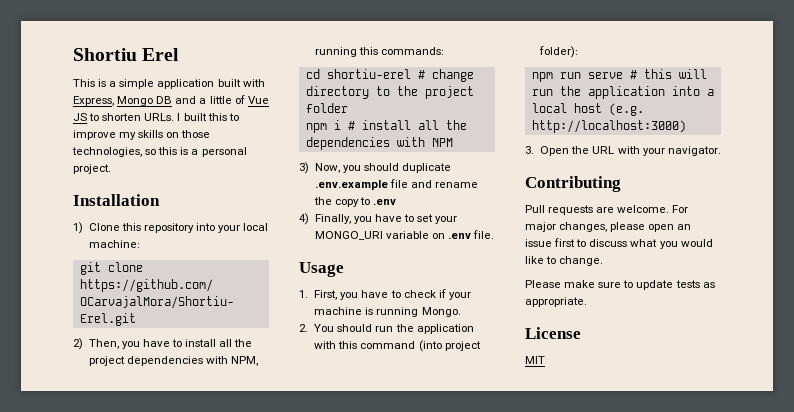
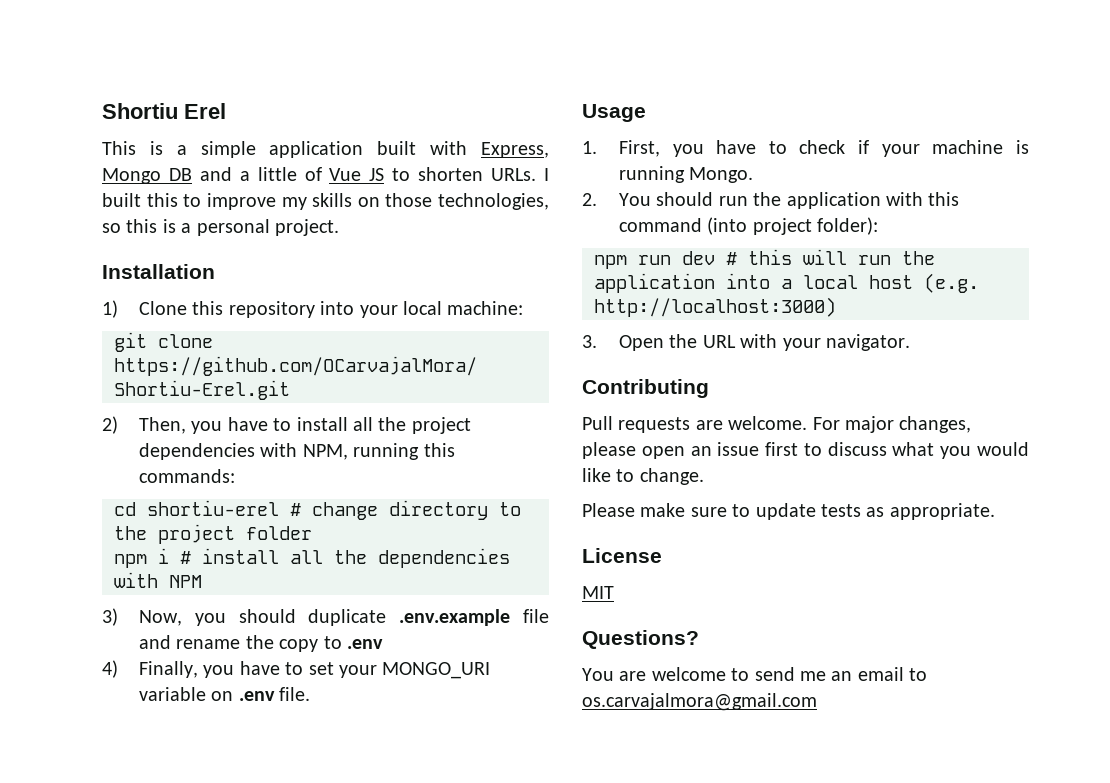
[587,72,623,79] serve -> [682,251,715,265] dev
(545, 360) none -> [582,630,699,649] [582,667,928,681] [582,693,817,711] // Questions? // You are welcome to send me an email to os.carvajalmora@gmail.com

